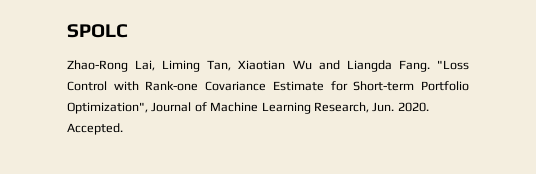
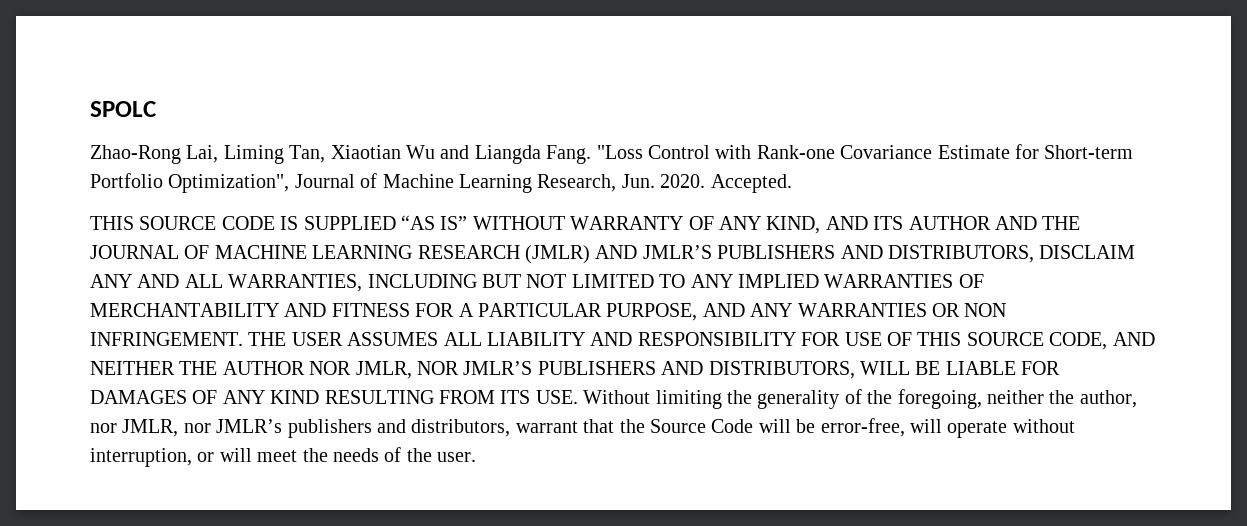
(123, 129) none -> [90,215,1081,234] [90,245,1136,264] [90,274,984,292] [90,303,1007,321] [90,332,1155,350] [90,361,1061,379] [90,389,1137,409] [90,418,1075,438] [90,447,477,467] // THIS SOURCE CODE IS SUPPLIED “AS IS” WITHOUT WARRANTY OF ANY KIND, AND ITS AUTHOR AND THE JOURNAL OF MACHINE LEARNING RESEARCH (JMLR) AND JMLR’S PUBLISHERS AND DISTRIBUTORS, DISCLAIM ANY AND ALL WARRANTIES, INCLUDING BUT NOT LIMITED TO ANY IMPLIED WARRANTIES OF MERCHANTABILITY AND FITNESS FOR A PARTICULAR PURPOSE, AND ANY WARRANTIES OR NON INFRINGEMENT. THE USER ASSUMES ALL LIABILITY AND RESPONSIBILITY FOR USE OF THIS SOURCE CODE, AND NEITHER THE AUTHOR NOR JMLR, NOR JMLR’S PUBLISHERS AND DISTRIBUTORS, WILL BE LIABLE FOR DAMAGES OF ANY KIND RESULTING FROM ITS USE. Without limiting the generality of the foregoing, neither the author, nor JMLR, nor JMLR’s publishers and distributors, warrant that the Source Code will be error-free, will operate without interruption, or will meet the needs of the user.

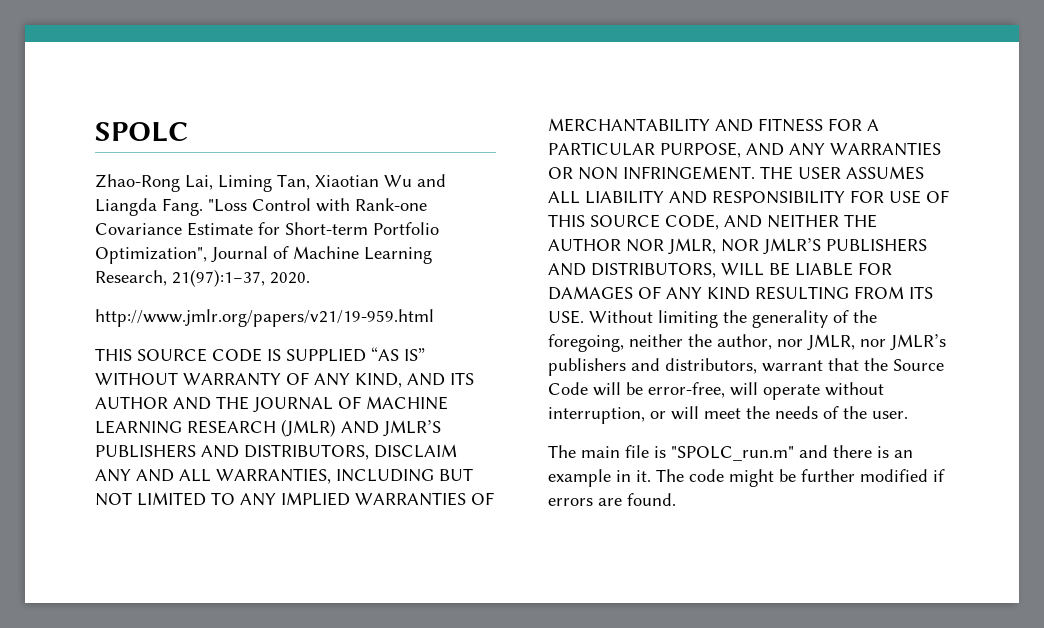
[621,174,655,188] Jun. -> [172,269,265,287] 21(97):1−37,
[710,174,792,193] Accepted. -> [95,309,434,327] // http://www.jmlr.org/papers/v21/19-959.html
(477, 457) none -> [548,445,913,461] [548,469,945,487] [548,493,676,506] // The main file is "SPOLC_run.m" and there is an example in it. The code might be further modified if errors are found.

